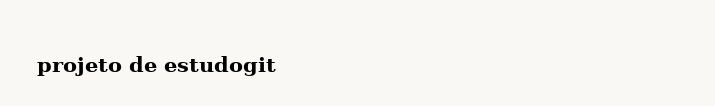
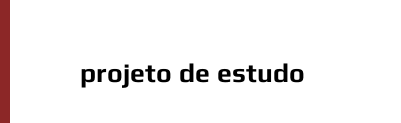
[164,56,276,76] estudogit -> [217,63,306,83] estudo

